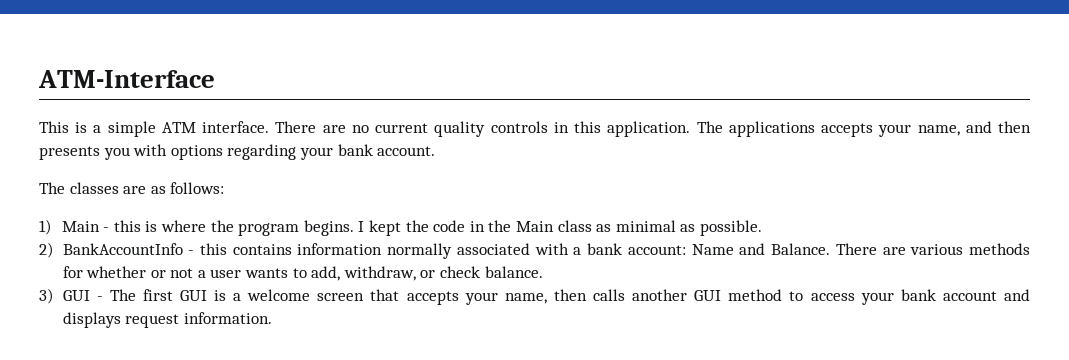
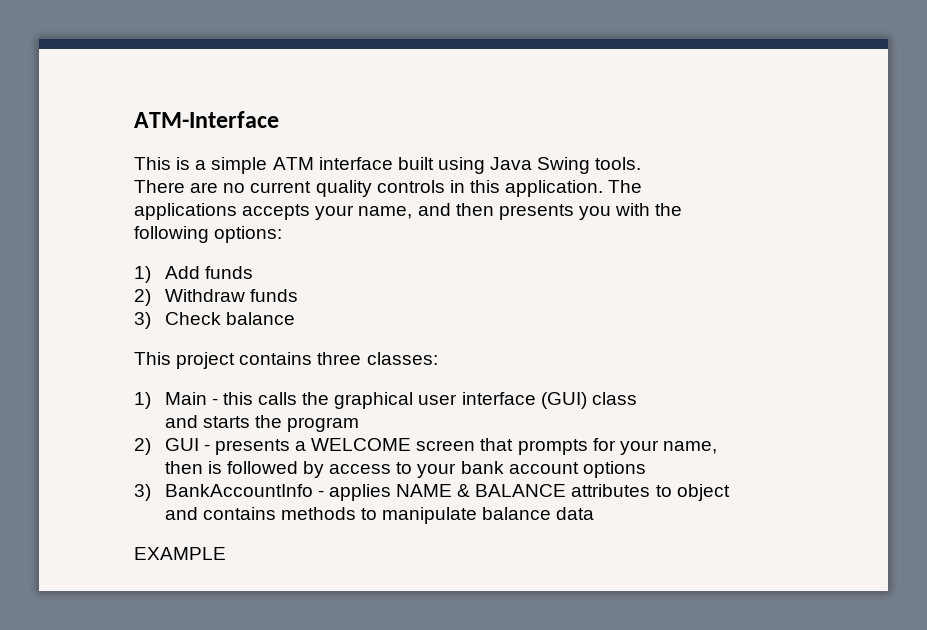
[202,121,270,133] interface. -> [318,157,642,174] interface built using Java Swing tools. //
(723, 127) none -> (643, 186) //
[170,144,436,160] [39,182,225,194] [39,219,762,236] [39,242,1030,259] [62,266,543,281] [39,288,1030,305] [62,312,272,328] options regarding your bank account. // The classes are as follows: // 1) Main - this is where the program begins. I kept the code in the Main class as minimal as possible. // 2) BankAccountInfo - this contains information normally associated with a bank account: Name and Balance. There are various methods for whether or not a user wants to add, withdraw, or check balance. // 3) GUI - The first GUI is a welcome screen that accepts your name, then calls another GUI method to access your bank account and displays request information. -> [655,203,683,216] [134,226,283,243] [134,266,253,283] [134,289,298,306] [134,312,295,329] [134,352,438,369] [134,392,637,409] [164,415,360,432] [134,438,717,455] [164,461,646,478] [134,484,730,501] [164,507,595,524] [134,547,226,560] the // following options: // 1) Add funds // 2) Withdraw funds // 3) Check balance // This project contains three classes: // 1) Main - this calls the graphical user interface (GUI) class // and starts the program // 2) GUI - presents a WELCOME screen that prompts for your name, // then is followed by access to your bank account options // 3) BankAccountInfo - applies NAME & BALANCE attributes to object // and contains methods to manipulate balance data // EXAMPLE

